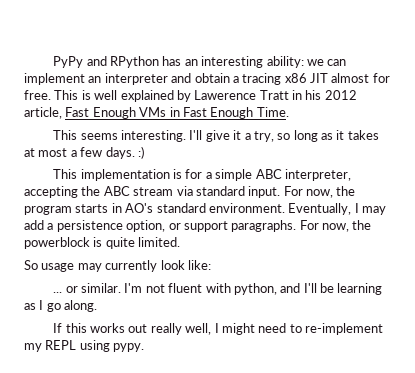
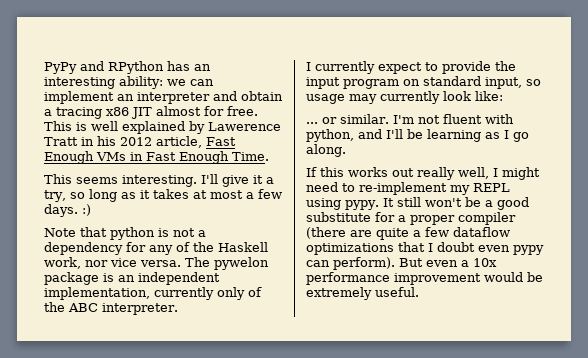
[53,169,351,181] [24,186,356,198] [24,203,386,215] [24,220,372,232] [24,237,181,249] [24,260,38,270] This implementation is for a simple ABC interpreter, accepting the ABC stream via standard input. For now, the program starts in AO's standard environment. Eventually, I may add a persistence option, or support paragraphs. For now, the powerblock is quite limited. // So -> [44,227,206,240] [44,242,268,255] [44,257,269,270] [44,272,220,285] [44,287,262,300] [44,302,178,315] [306,61,516,74] [306,76,541,89] Note that python is not a dependency for any of the Haskell work, nor vice versa. The pywelon package is an independent implementation, currently only of the ABC interpreter. // I currently expect to provide the input program on standard input, so
(145, 347) none -> [382,197,529,210] [306,212,516,225] [306,227,510,240] [306,242,544,255] [306,257,497,270] [306,272,543,285] [306,287,419,300] It still won't be a good substitute for a proper compiler (there are quite a few dataflow optimizations that I doubt even pypy can perform). But even a 10x performance improvement would be extremely useful.

